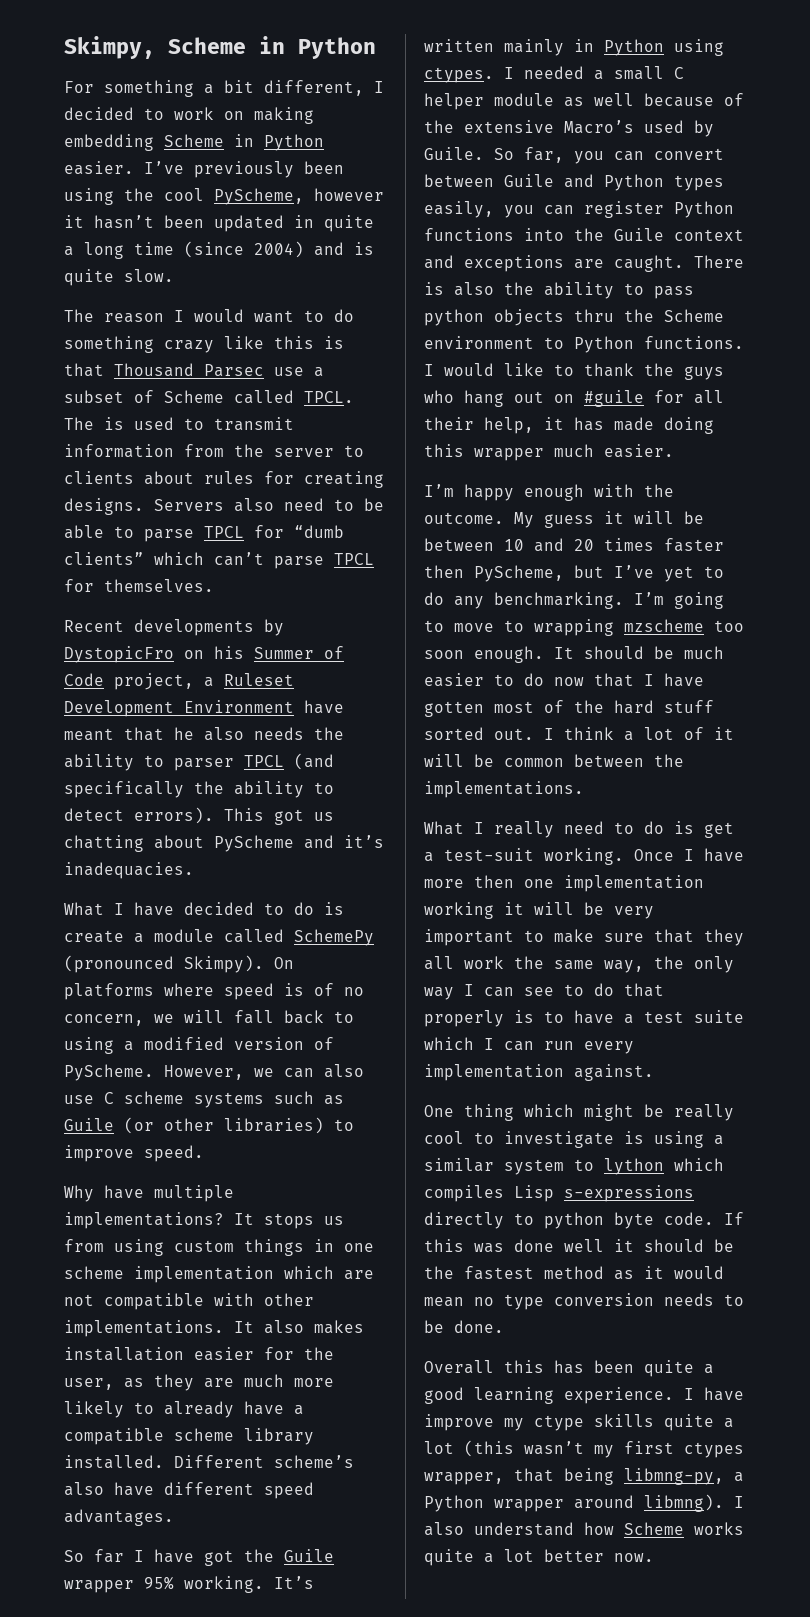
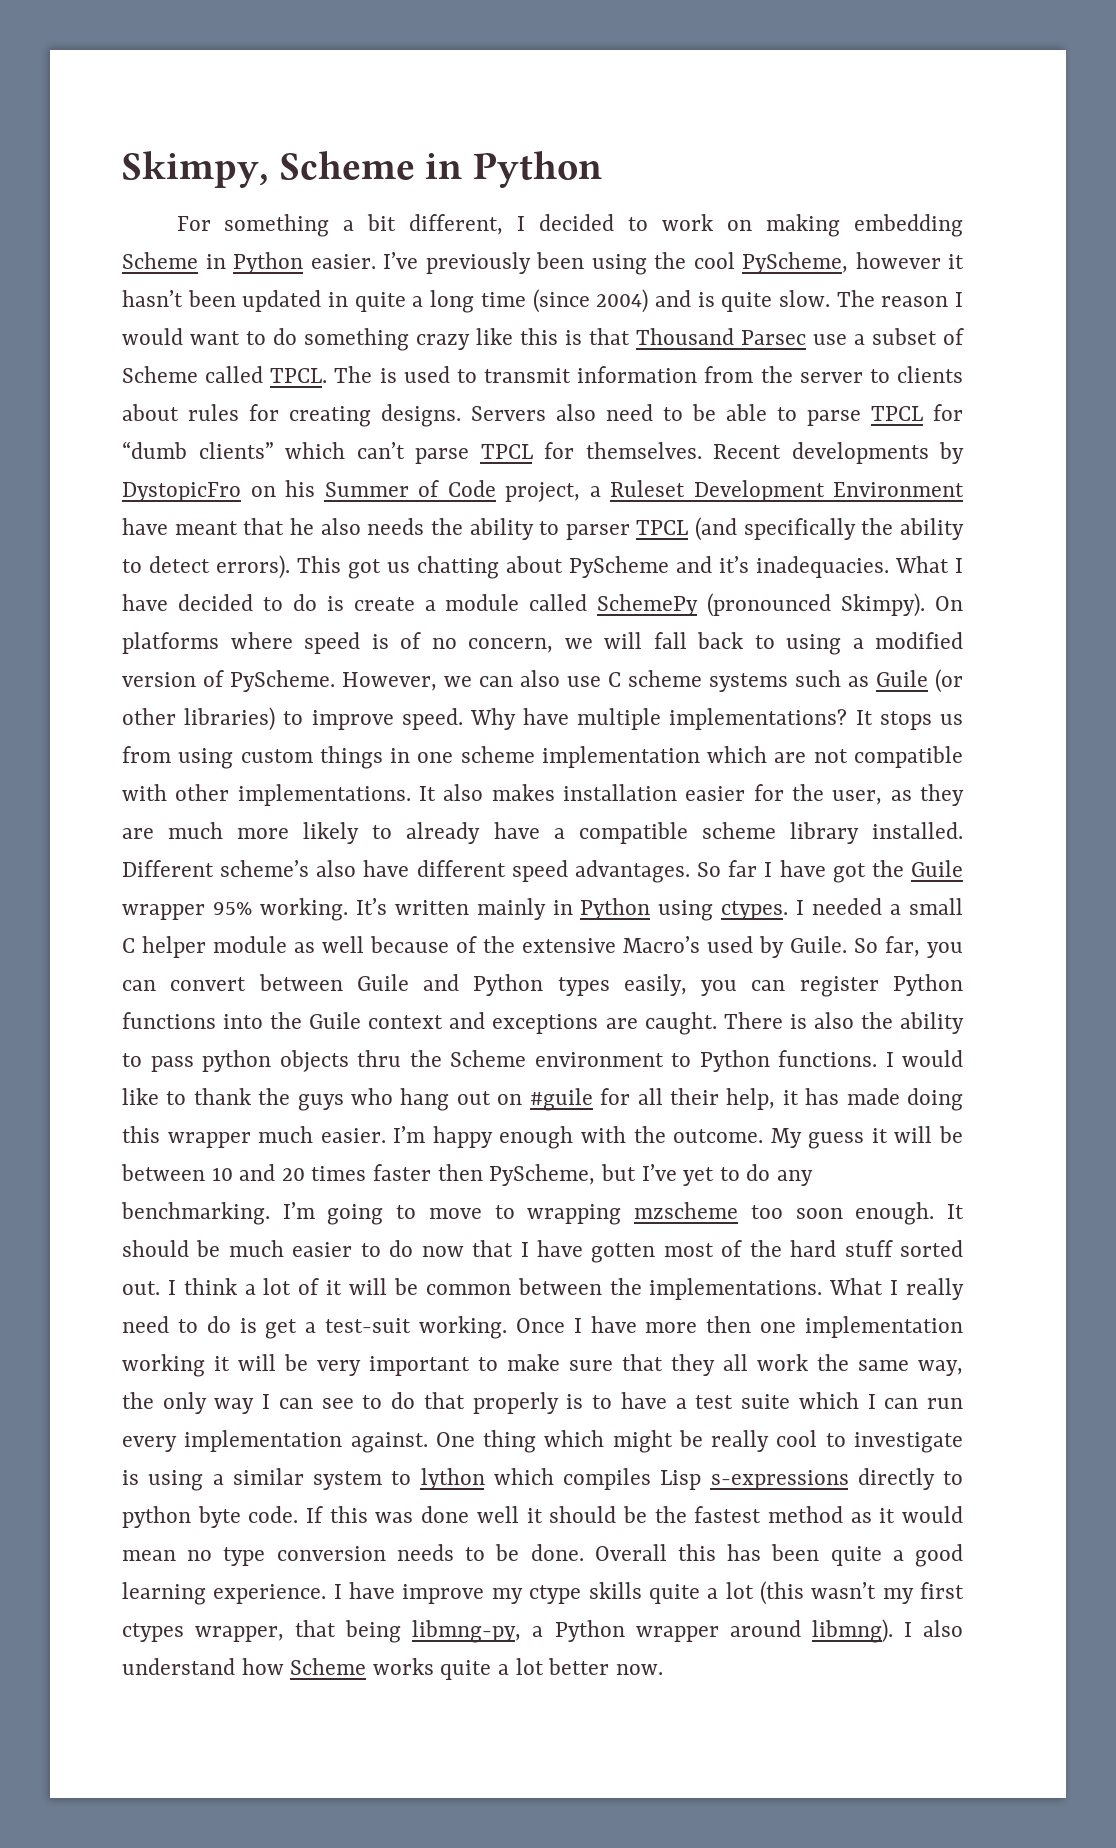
(174, 275) // -> (830, 298) none
(214, 585) // -> (702, 450) none
(194, 870) // -> (889, 567) none
(204, 1153) // -> (463, 719) none
(174, 1517) // -> (690, 871) none
(674, 451) // -> (386, 1135) none
(584, 789) // -> (823, 1289) none
(654, 1072) // -> (428, 1442) none
(504, 1326) // -> (584, 1552) none

